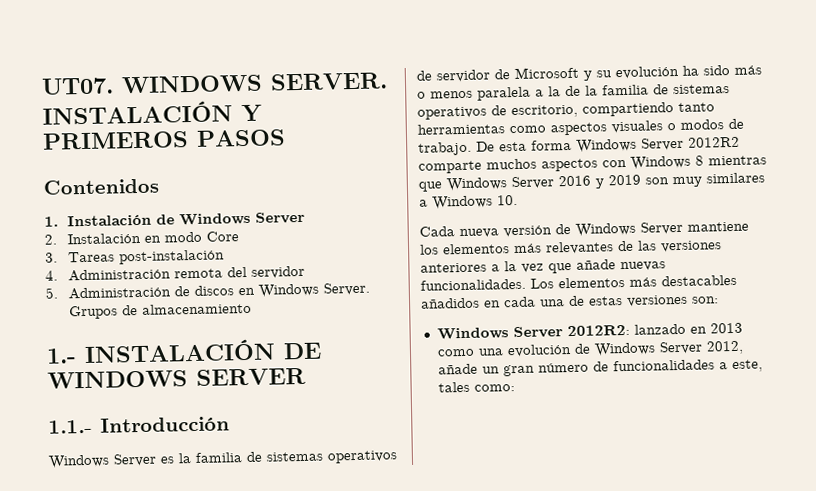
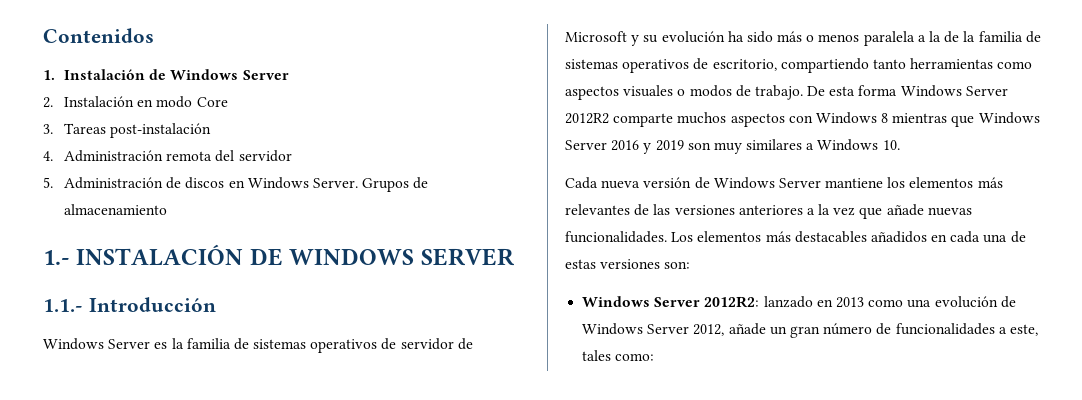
[41,72,388,95] [42,100,262,125] [42,129,286,150] UT07. WINDOWS SERVER. INSTALACIÓN Y PRIMEROS PASOS // -> (43, 35) none

